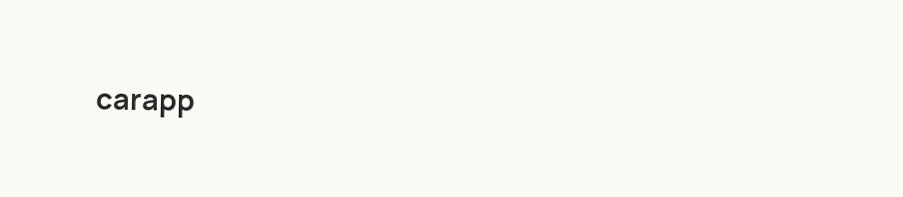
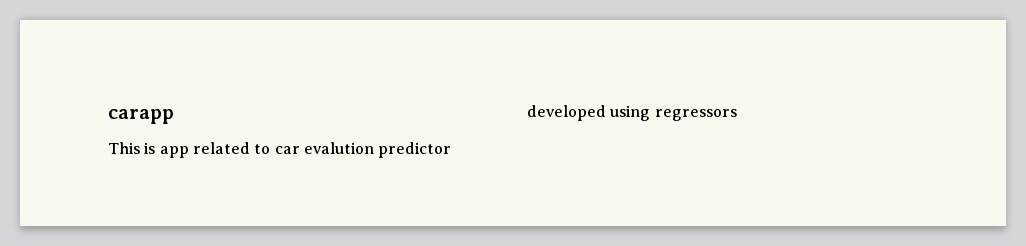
(196, 105) none -> [108,142,452,158] [527,105,737,121] // This is app related to car evalution predictor developed using regressors

